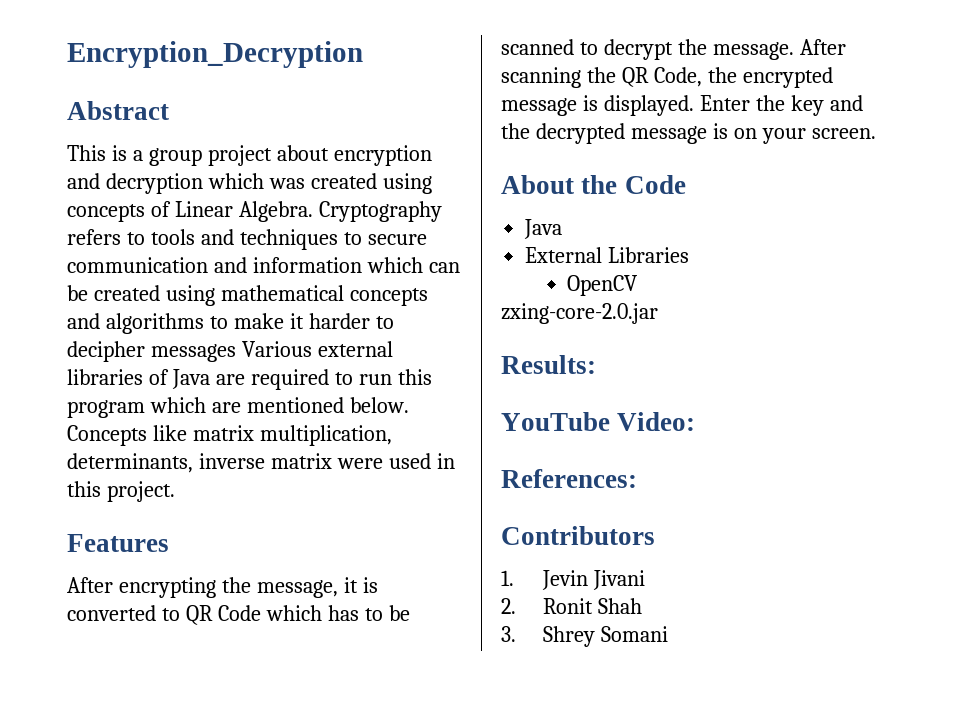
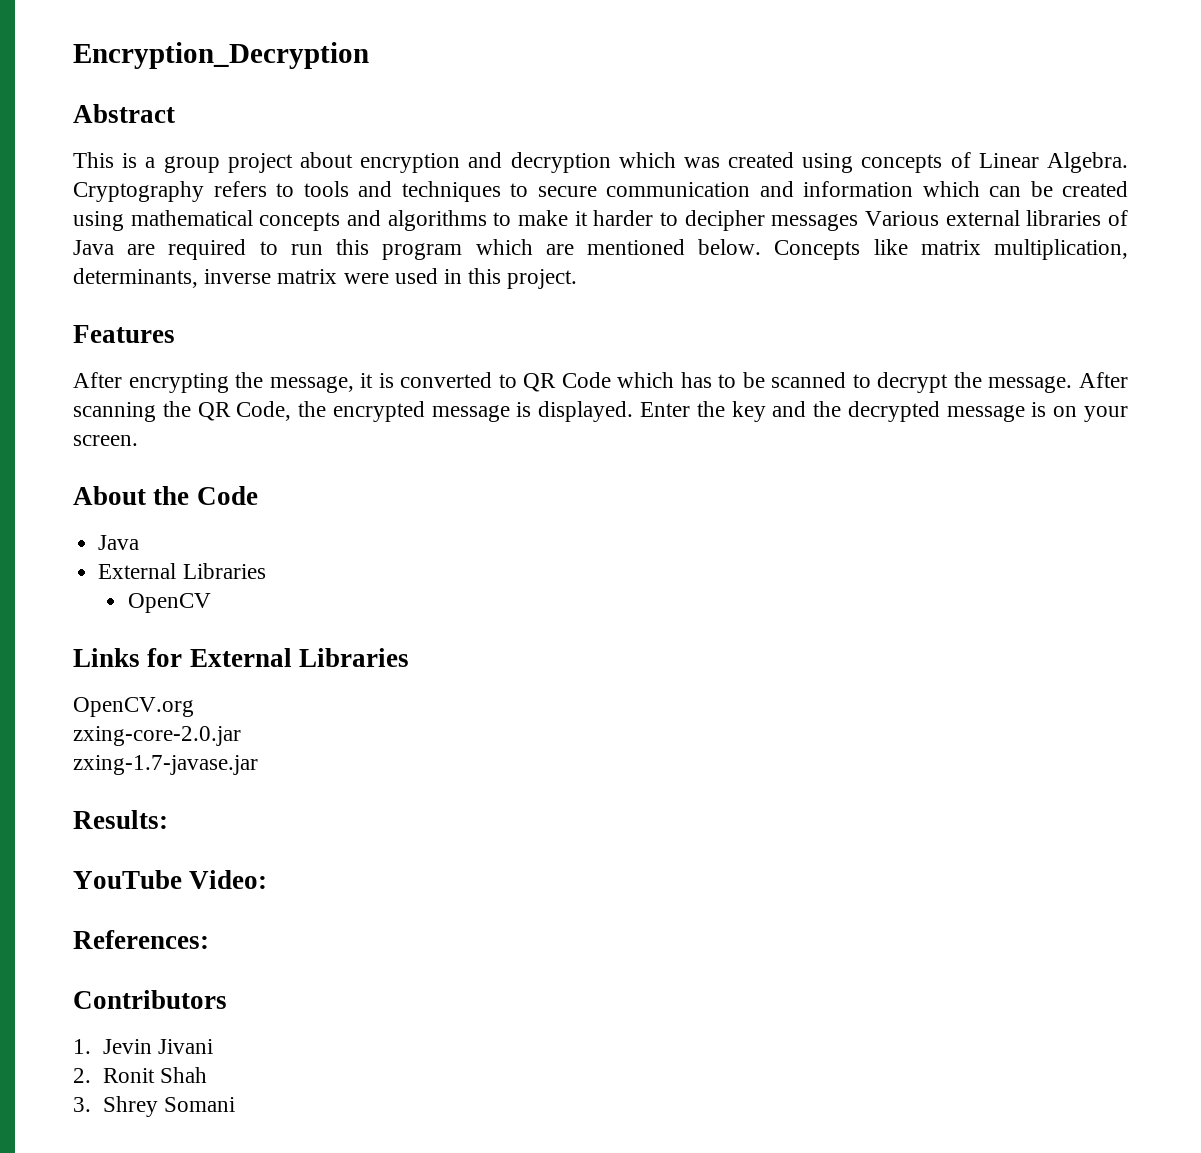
(639, 285) none -> [73,648,409,667] [73,697,194,717] // Links for External Libraries // OpenCV.org
(658, 313) none -> [73,755,258,775] // zxing-1.7-javase.jar

